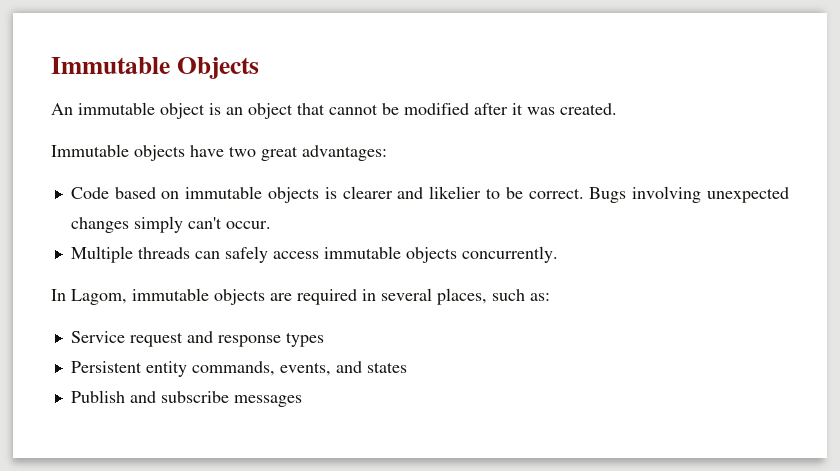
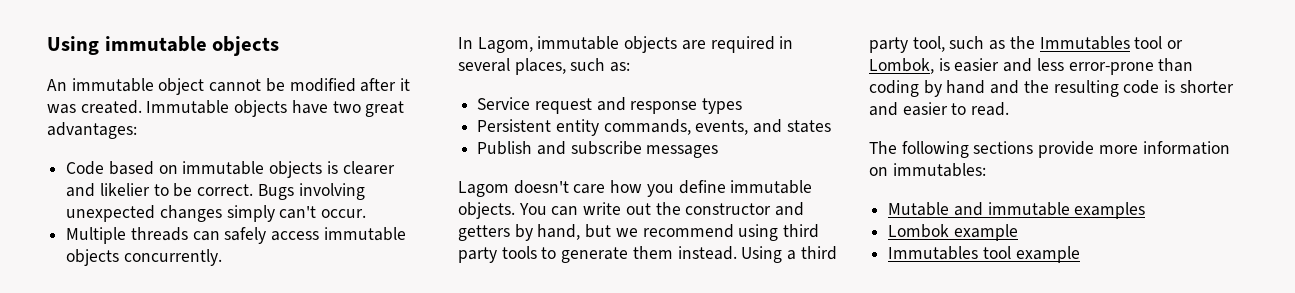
[51,57,259,79] Immutable Objects -> [47,36,280,56] Using immutable objects
[209,103,325,119] is an object that -> (205, 86) none
(617, 109) // -> (142, 107) none
(302, 401) none -> [458,180,813,197] [458,202,805,219] [458,224,820,241] [458,246,837,263] [869,36,1184,53] [869,58,1194,75] [869,80,1234,97] [869,102,1010,116] [869,141,1230,158] [869,163,986,177] [888,202,1146,219] [888,224,1018,241] [888,246,1080,263] // Lagom doesn't care how you define immutable objects. You can write out the constructor and getters by hand, but we recommend using third party tools to generate them instead. Using a third party tool, such as the Immutables tool or Lombok, is easier and less error-prone than coding by hand and the resulting code is shorter and easier to read. // The following sections provide more information on immutables: // Mutable and immutable examples // Lombok example // Immutables tool example

